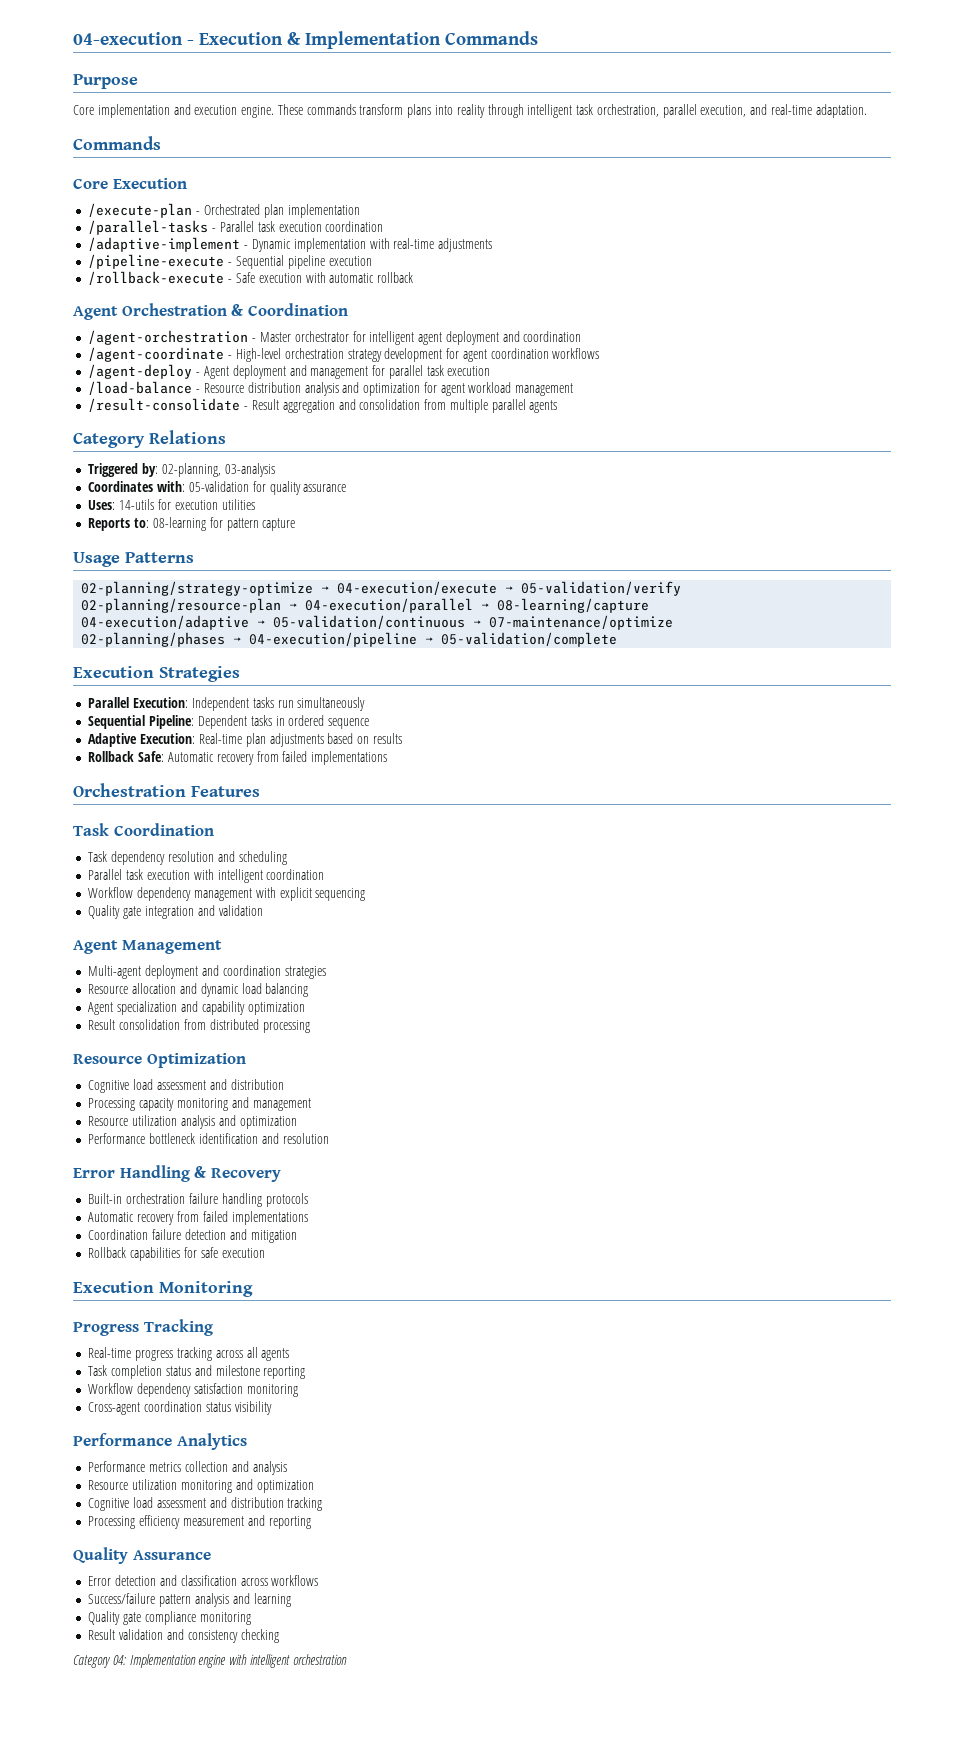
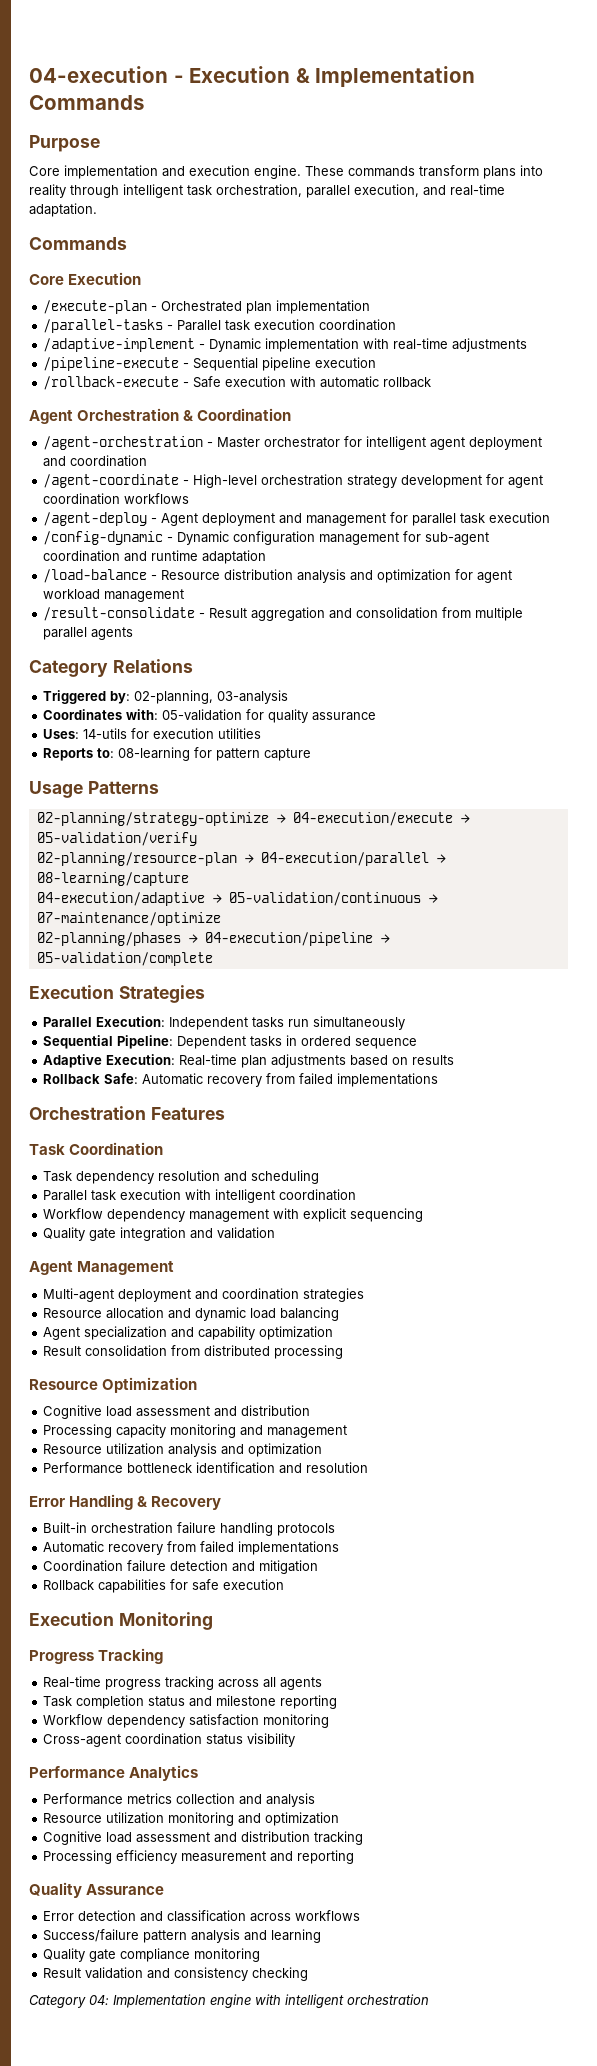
(491, 371) none -> [43,531,490,545] [43,550,267,564] // /config-dynamic - Dynamic configuration management for sub-agent coordination and runtime adaptation

